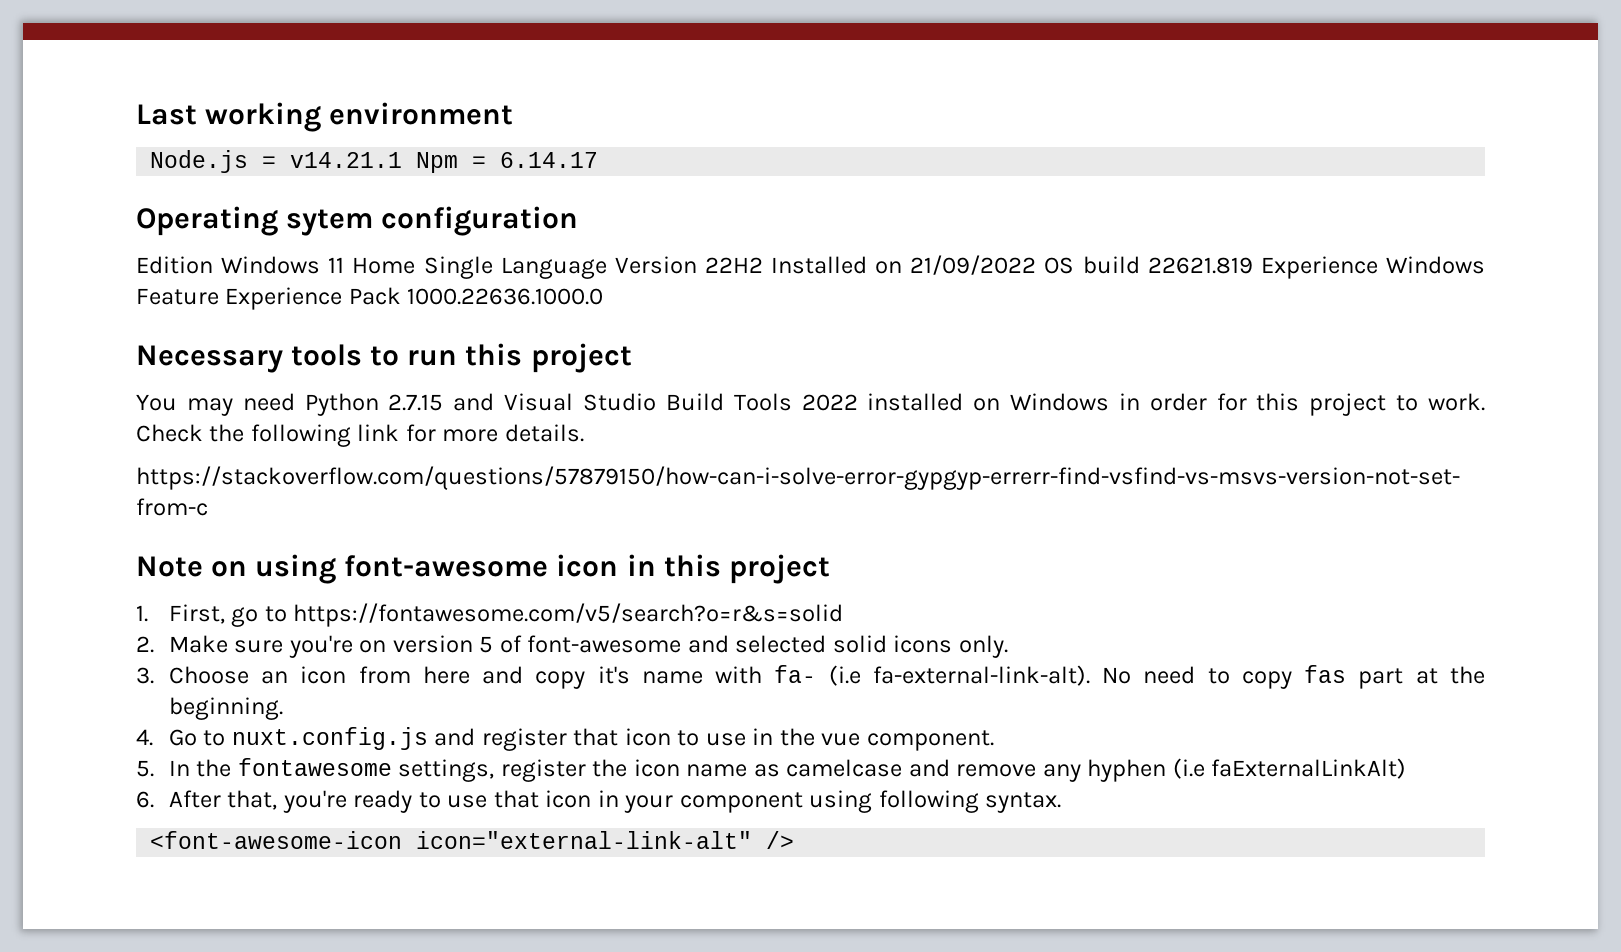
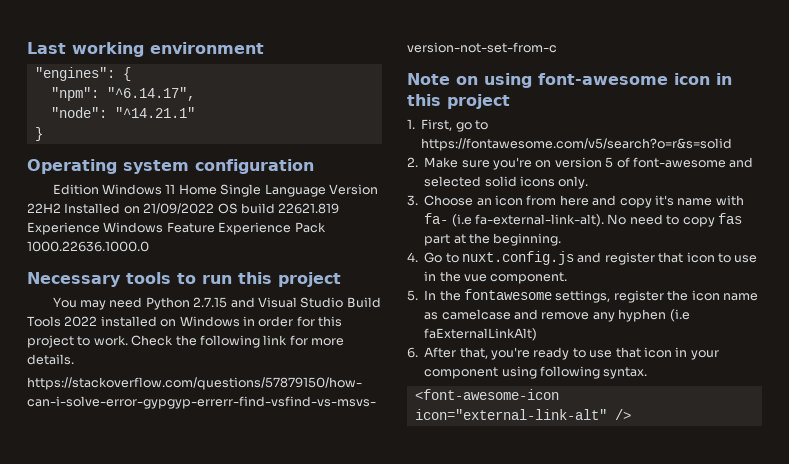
[150,150,599,173] Node.js = v14.21.1 Npm = 6.14.17 -> [34,67,131,81] [50,87,195,101] [50,107,195,118] [34,127,43,141] "engines": { // "npm": "^6.14.17", // "node": "^14.21.1" // }
[286,209,374,236] sytem -> [123,160,189,174] system

